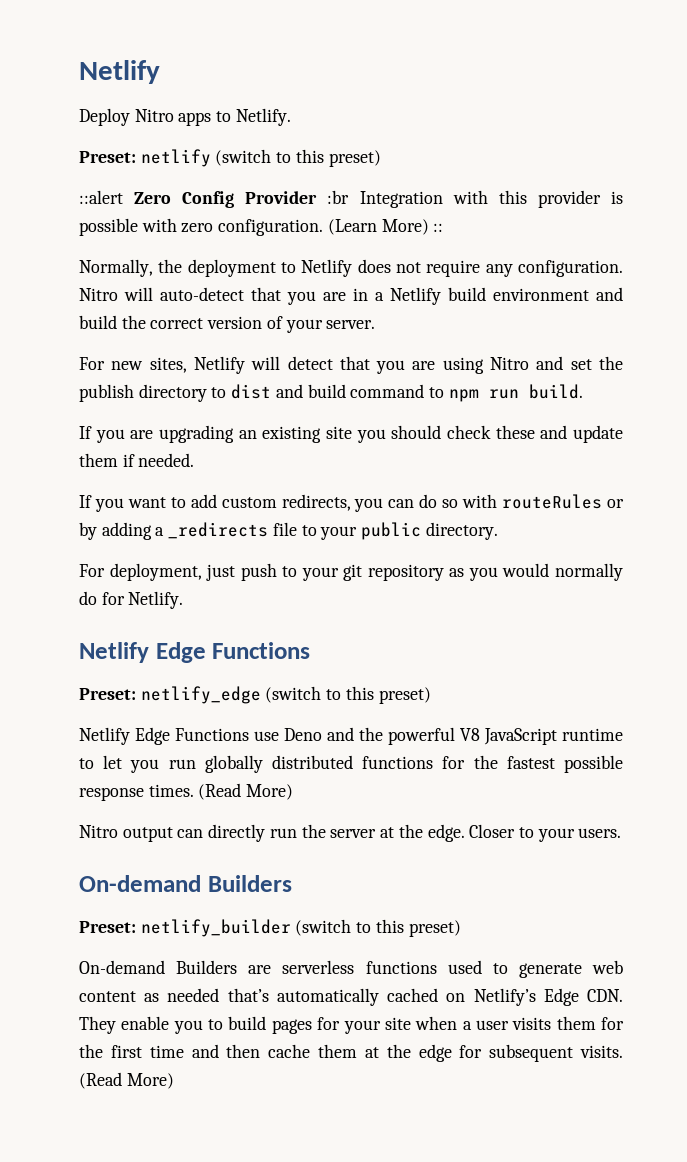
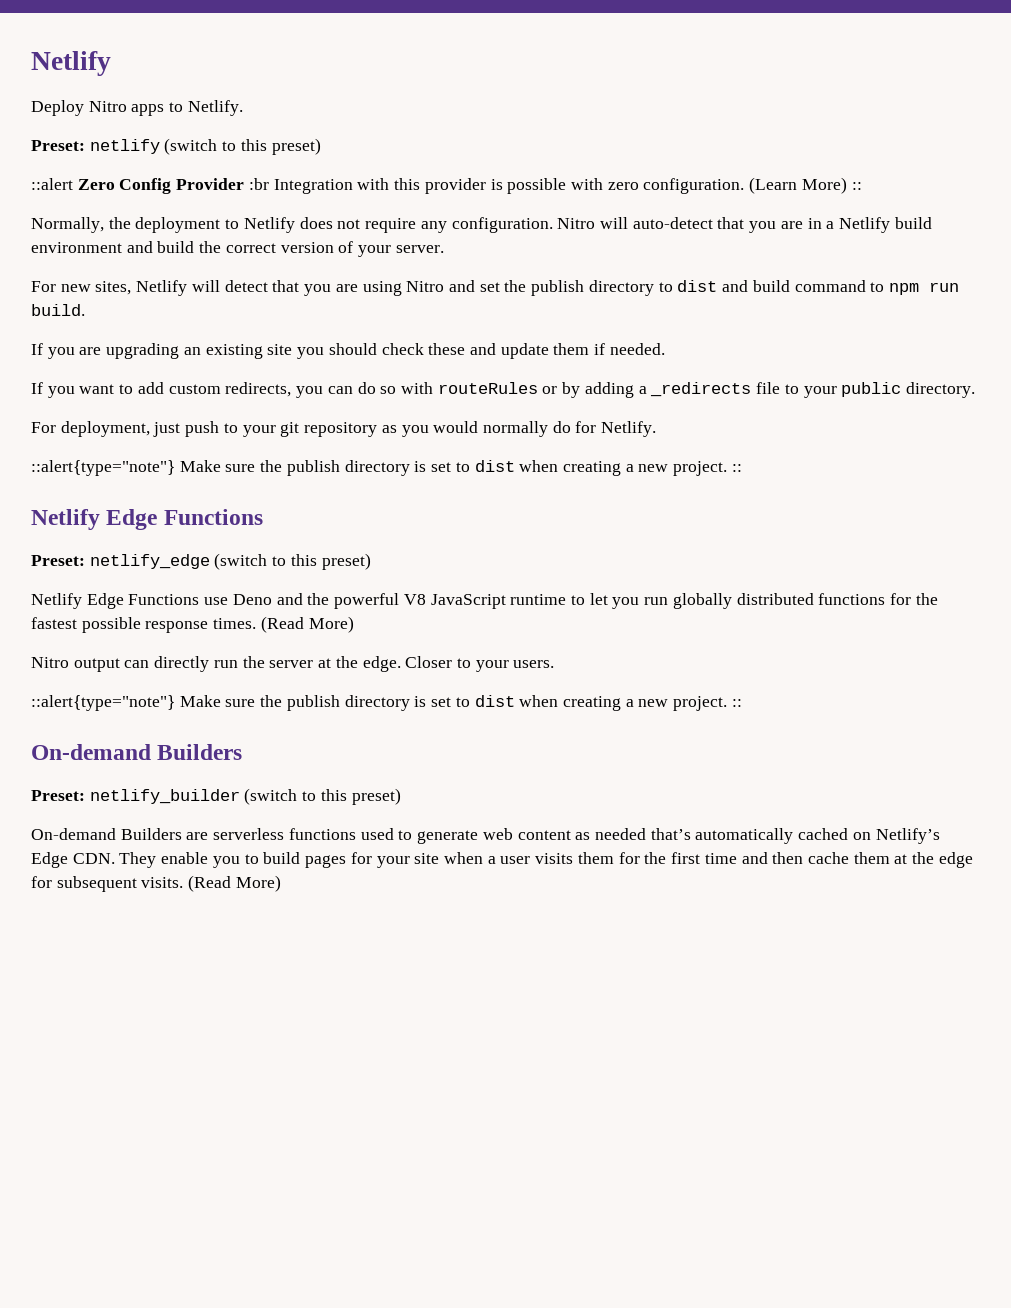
(184, 600) none -> [31,460,742,476] // ::alert{type="note"} Make sure the publish directory is set to dist when creating a new project. ::
(622, 833) none -> [31,695,742,711] // ::alert{type="note"} Make sure the publish directory is set to dist when creating a new project. ::

